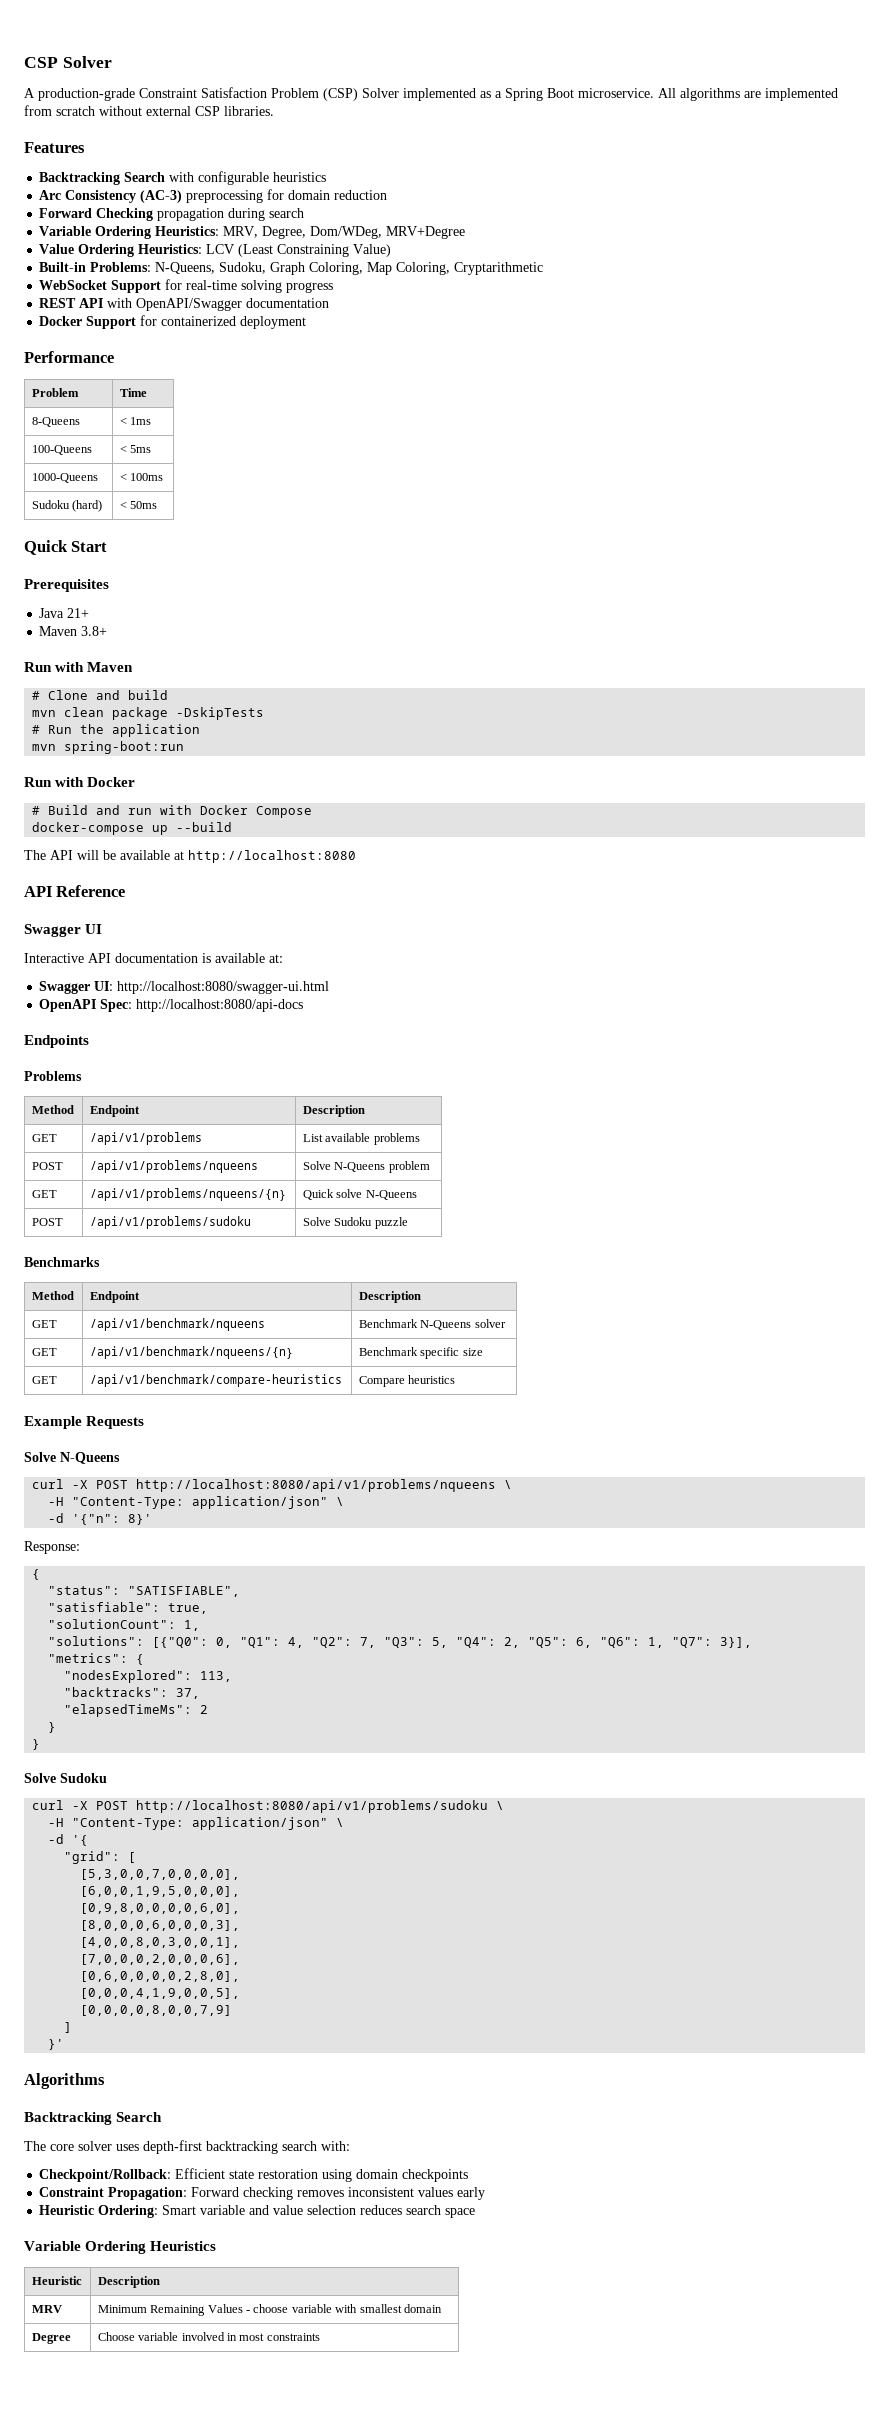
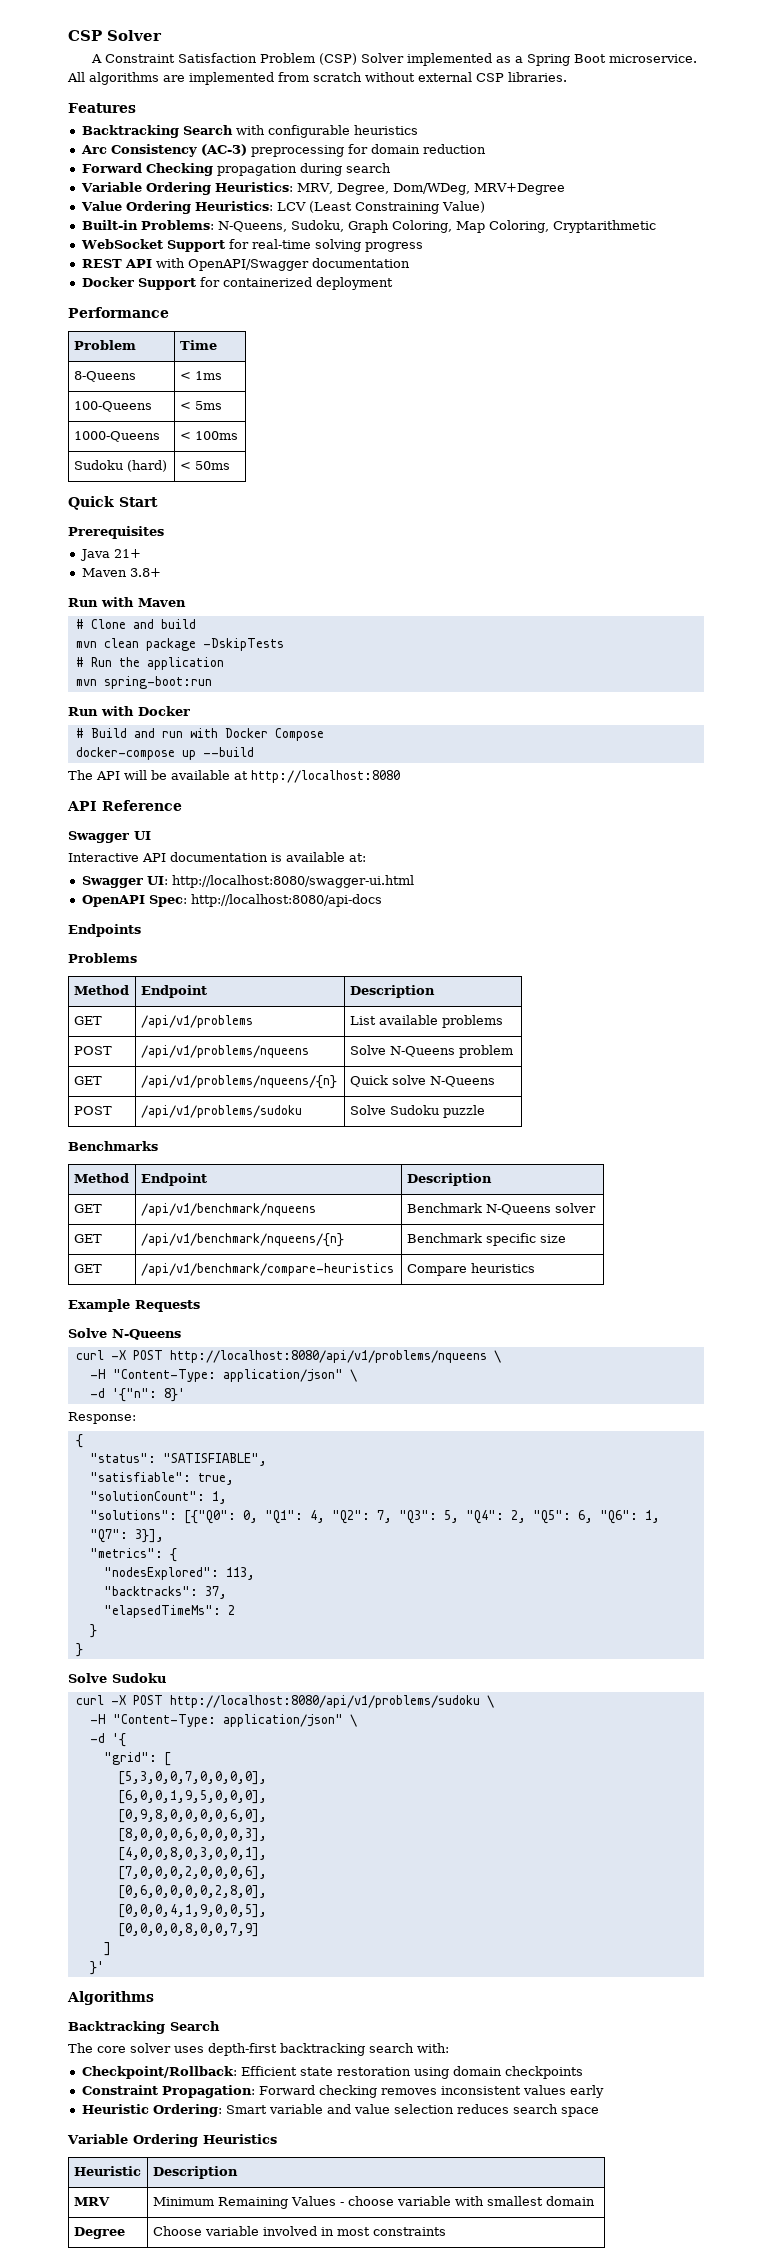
[38,88,135,101] production-grade -> (102, 58) none

